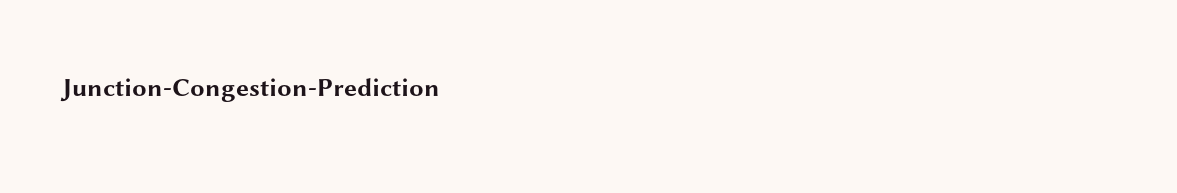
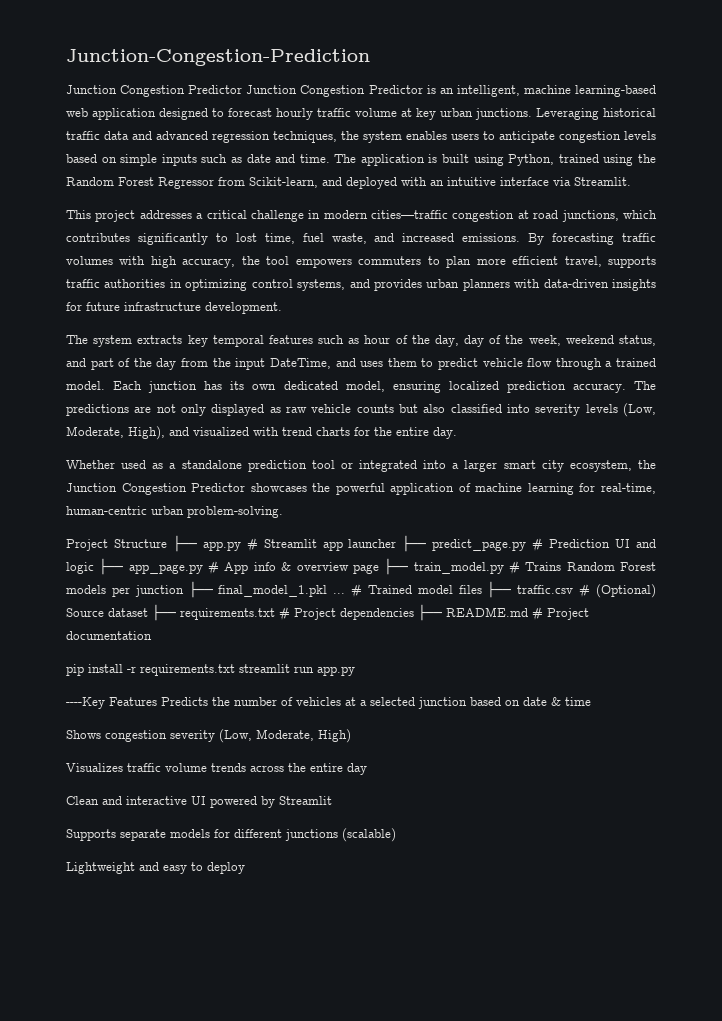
(440, 90) none -> [66,85,657,97] [66,108,656,120] [66,131,656,143] [66,154,656,166] [66,177,631,189] [66,210,657,222] [66,233,657,245] [66,256,656,268] [66,279,657,291] [66,302,282,314] [66,335,657,347] [66,358,656,370] [66,381,656,393] [66,403,656,417] [66,426,457,440] [66,460,656,472] [66,483,656,495] [66,506,283,518] [66,535,656,552] [66,558,656,575] [66,581,657,598] [66,604,589,621] [66,631,152,640] [66,664,355,676] [66,697,591,709] [66,729,351,743] [66,763,367,775] [66,796,332,808] [66,828,396,842] [66,862,245,874] // Junction Congestion Predictor Junction Congestion Predictor is an intelligent, machine learning-based web application designed to forecast hourly traffic volume at key urban junctions. Leveraging historical traffic data and advanced regression techniques, the system enables users to anticipate congestion levels based on simple inputs such as date and time. The application is built using Python, trained using the Random Forest Regressor from Scikit-learn, and deployed with an intuitive interface via Streamlit. // This project addresses a critical challenge in modern cities—traffic congestion at road junctions, which contributes significantly to lost time, fuel waste, and increased emissions. By forecasting traffic volumes with high accuracy, the tool empowers commuters to plan more efficient travel, supports traffic authorities in optimizing control systems, and provides urban planners with data-driven insights for future infrastructure development. // The system extracts key temporal features such as hour of the day, day of the week, weekend status, and part of the day from the input DateTime, and uses them to predict vehicle flow through a trained model. Each junction has its own dedicated model, ensuring localized prediction accuracy. The predictions are not only displayed as raw vehicle counts but also classified into severity levels (Low, Moderate, High), and visualized with trend charts for the entire day. // Whether used as a standalone prediction tool or integrated into a larger smart city ecosystem, the Junction Congestion Predictor showcases the powerful application of machine learning for real-time, human-centric urban problem-solving. // Project Structure ├── app.py # Streamlit app launcher ├── predict_page.py # Prediction UI and logic ├── app_page.py # App info & overview page ├── train_model.py # Trains Random Forest models per junction ├── final_model_1.pkl ... # Trained model files ├── traffic.csv # (Optional) Source dataset ├── requirements.txt # Project dependencies ├── README.md # Project documentation // pip install -r requirements.txt streamlit run app.py // ----Key Features Predicts the number of vehicles at a selected junction based on date & time // Shows congestion severity (Low, Moderate, High) // Visualizes traffic volume trends across the entire day // Clean and interactive UI powered by Streamlit // Supports separate models for different junctions (scalable) // Lightweight and easy to deploy

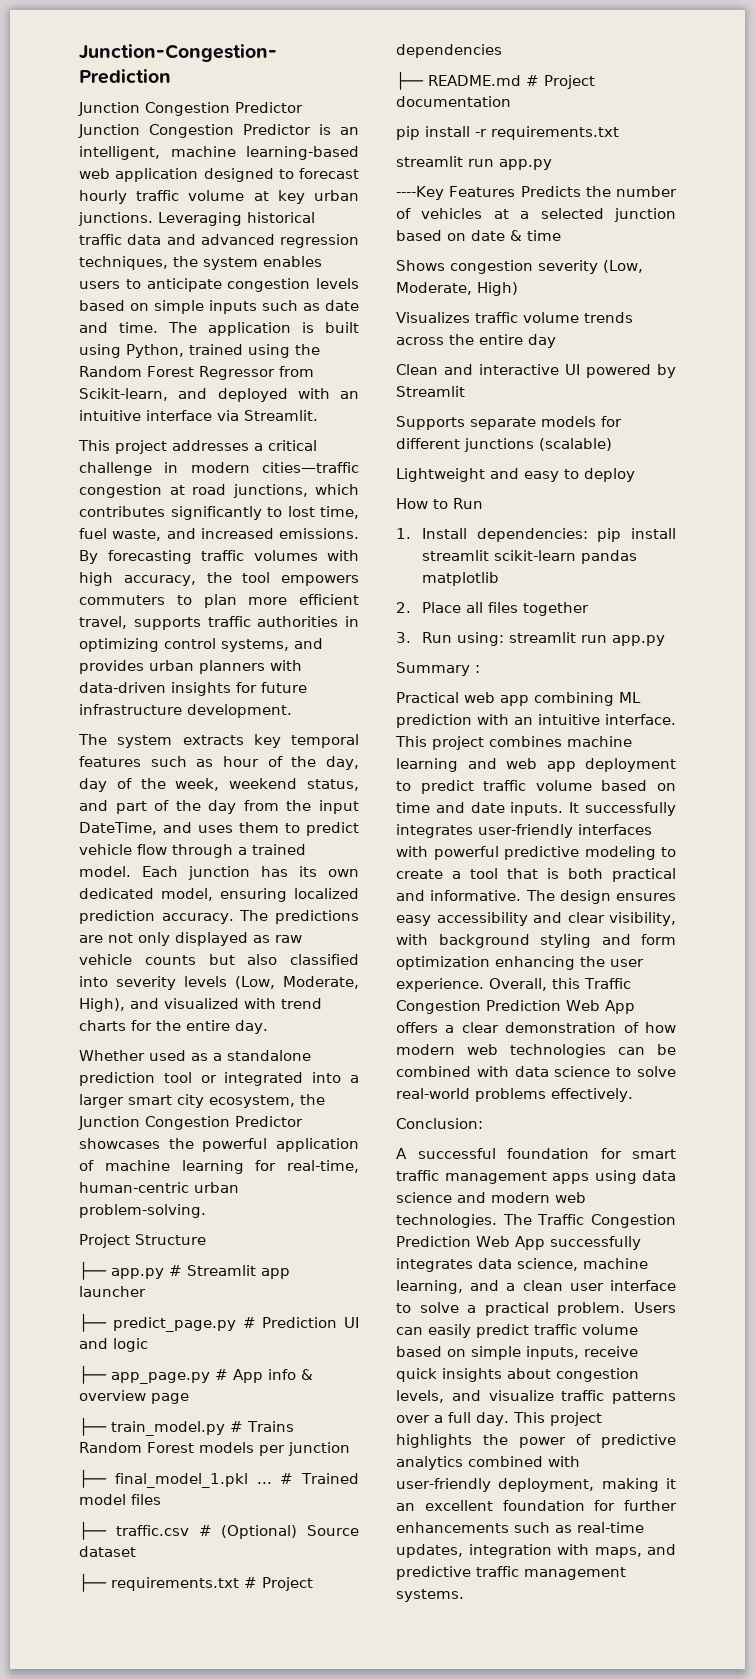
(167, 543) none -> (206, 1239) //
(397, 543) none -> (146, 1291) //
(94, 568) none -> (148, 1345) //
(379, 569) none -> (189, 1398) //
(184, 591) none -> (350, 1449) //
(482, 589) none -> (161, 1499) //
(148, 612) none -> (136, 1551) //
(414, 614) none -> (502, 51) //
(235, 670) none -> (619, 133) //
(245, 868) none -> [396,498,483,509] [396,528,676,542] [421,550,637,564] [421,572,499,586] [396,602,589,616] [396,632,665,646] [396,662,480,676] [396,692,641,706] [396,714,676,728] [395,736,632,750] [396,758,676,772] [396,780,676,794] [396,802,676,816] [396,824,652,838] [396,846,676,860] [396,868,676,882] [396,890,676,904] [396,912,676,926] [396,934,676,948] [396,956,644,970] [396,978,631,992] [396,1000,635,1014] [396,1022,676,1033] [396,1044,676,1058] [396,1066,676,1077] [396,1088,633,1102] [396,1118,483,1129] [396,1148,676,1159] [396,1170,676,1184] [396,1192,586,1203] [396,1214,676,1228] [396,1236,641,1250] [396,1258,648,1272] [396,1280,676,1294] [396,1302,676,1316] [396,1324,638,1338] [396,1346,638,1360] [396,1368,639,1382] [396,1390,676,1404] [396,1412,602,1426] [396,1434,676,1448] [396,1456,580,1470] [396,1478,676,1492] [396,1500,677,1511] [396,1522,644,1533] [396,1544,676,1558] [396,1566,626,1580] [396,1589,464,1602] // How to Run // 1. Install dependencies: pip install streamlit scikit-learn pandas matplotlib // 2. Place all files together // 3. Run using: streamlit run app.py // Summary : // Practical web app combining ML prediction with an intuitive interface. This project combines machine learning and web app deployment to predict traffic volume based on time and date inputs. It successfully integrates user-friendly interfaces with powerful predictive modeling to create a tool that is both practical and informative. The design ensures easy accessibility and clear visibility, with background styling and form optimization enhancing the user experience. Overall, this Traffic Congestion Prediction Web App offers a clear demonstration of how modern web technologies can be combined with data science to solve real-world problems effectively. // Conclusion: // A successful foundation for smart traffic management apps using data science and modern web technologies. The Traffic Congestion Prediction Web App successfully integrates data science, machine learning, and a clean user interface to solve a practical problem. Users can easily predict traffic volume based on simple inputs, receive quick insights about congestion levels, and visualize traffic patterns over a full day. This project highlights the power of predictive analytics combined with user-friendly deployment, making it an excellent foundation for further enhancements such as real-time updates, integration with maps, and predictive traffic management systems.

